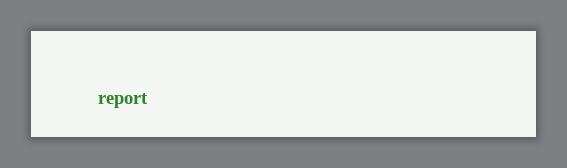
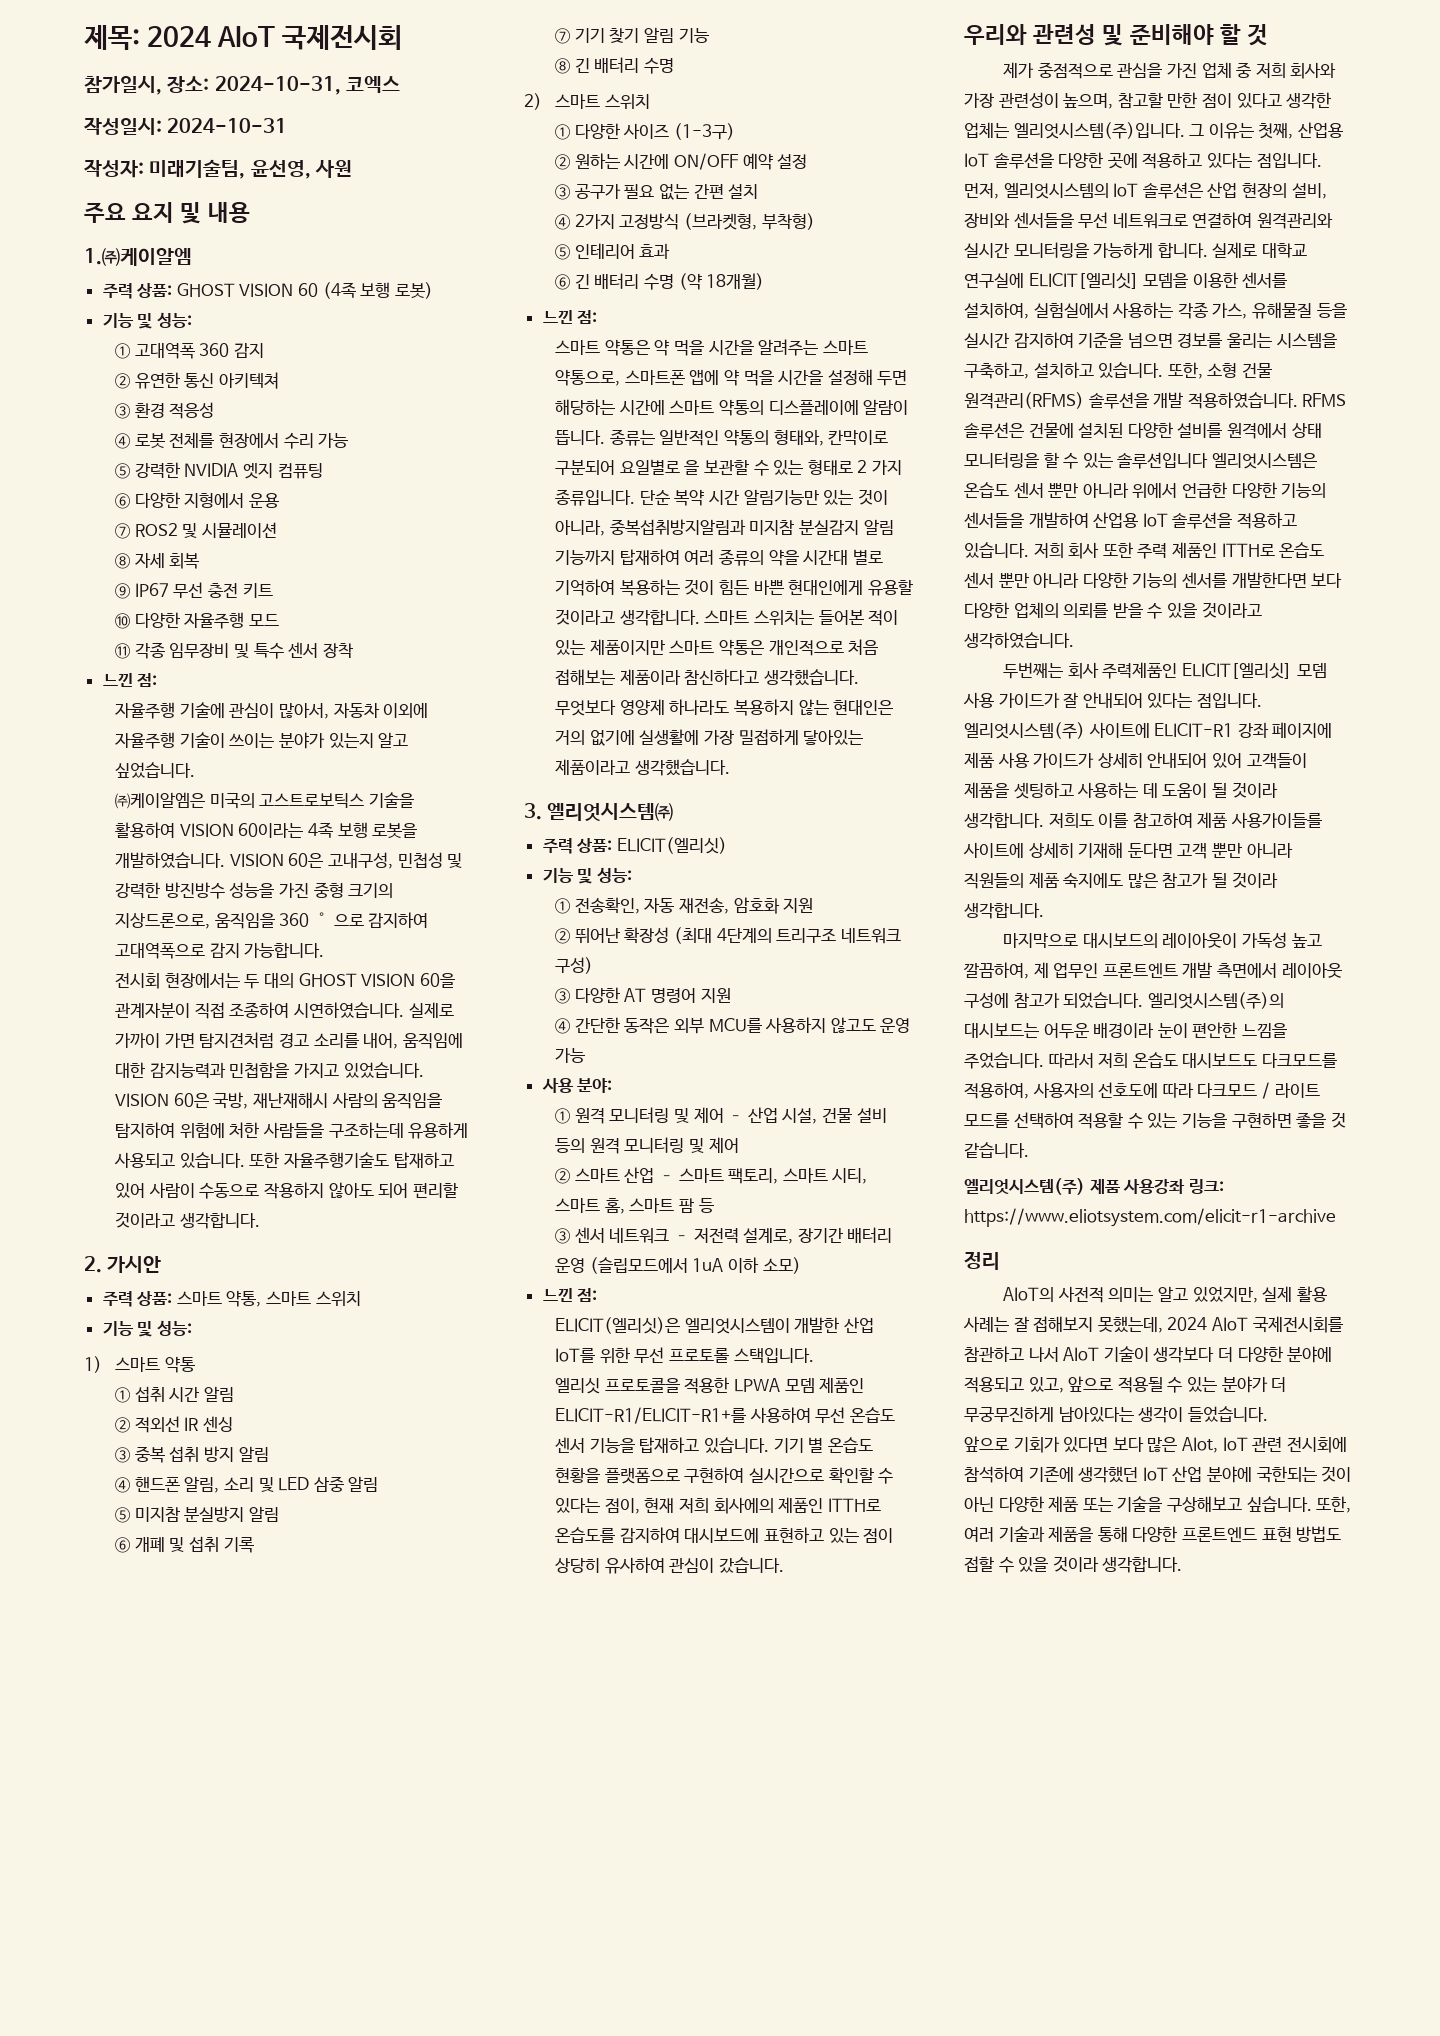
[98,93,148,108] report -> [84,25,403,50] [84,76,400,95] [84,117,288,135] [84,159,352,179] [84,202,250,224] [84,248,192,266] [102,282,433,299] [102,312,192,329] [115,343,264,359] [115,372,279,389] [115,402,215,419] [115,432,349,449] [115,462,323,479] [115,492,279,509] [115,522,277,539] [115,553,200,569] [115,582,273,599] [115,612,279,629] [115,642,353,659] [102,673,158,687] [115,702,429,719] [115,732,409,749] [115,762,196,778] [115,792,414,809] [115,822,418,838] [115,852,463,869] [115,882,394,899] [115,912,429,929] [115,942,325,959] [115,973,455,989] [115,1002,454,1019] [115,1032,463,1049] [115,1062,424,1078] [115,1092,443,1109] [115,1122,469,1139] [114,1152,454,1169] [115,1182,458,1199] [115,1212,260,1229] [84,1256,162,1273] [102,1290,361,1307] [102,1320,192,1337] [84,1356,195,1373] [115,1386,234,1403] [115,1416,233,1433] [115,1446,269,1463] [115,1476,379,1493] [115,1506,279,1523] [115,1536,254,1553] [555,27,709,44] [555,57,674,74] [524,93,650,110] [555,123,735,140] [555,153,808,170] [555,183,759,200] [555,213,815,230] [555,243,671,260] [555,273,765,290] [542,310,598,324] [555,339,868,356] [555,369,908,386] [555,399,909,416] [555,429,889,446] [555,459,902,476] [555,489,888,506] [555,519,894,536] [555,549,883,566] [555,579,913,596] [555,609,899,626] [555,639,879,656] [555,669,859,686] [555,699,894,716] [555,729,864,746] [555,759,730,776] [524,803,674,821] [542,837,727,854] [542,867,632,884] [555,897,814,914] [555,927,901,944] [555,957,594,974] [555,987,731,1004] [555,1017,911,1034] [555,1048,586,1063] [541,1078,613,1093] [555,1107,887,1124] [555,1137,739,1154] [555,1167,868,1184] [555,1198,714,1214] [555,1227,893,1244] [555,1257,801,1274] [542,1288,598,1302] [555,1317,874,1334] [555,1347,814,1364] [555,1377,865,1394] [555,1407,895,1424] [555,1437,873,1453] [555,1467,894,1484] [555,1497,881,1514] [555,1527,894,1543] [555,1557,784,1574] [964,24,1269,46] [1003,62,1337,79] [964,92,1332,109] [964,122,1343,139] [964,152,1322,169] [964,182,1327,199] [964,212,1333,229] [964,242,1307,258] [964,272,1288,289] [964,302,1347,319] [964,332,1337,348] [964,362,1272,379] [964,392,1347,409] [964,422,1322,439] [964,452,1317,469] [964,482,1327,499] [964,512,1297,529] [964,542,1325,559] [964,572,1343,588] [964,602,1262,619] [964,632,1074,649] [1003,662,1327,679] [963,692,1262,708] [964,722,1333,739] [964,752,1307,769] [964,782,1278,799] [964,812,1322,829] [963,842,1293,859] [964,872,1278,889] [964,902,1044,919] [1003,932,1322,948] [963,962,1342,979] [964,992,1284,1009] [964,1022,1287,1039] [964,1052,1337,1069] [964,1082,1320,1099] [964,1112,1346,1129] [964,1142,1029,1158] [964,1178,1224,1195] [964,1208,1336,1227] [964,1251,1000,1270] [1003,1286,1327,1303] [963,1316,1343,1333] [964,1346,1333,1363] [964,1376,1287,1393] [964,1406,1268,1423] [964,1436,1347,1453] [964,1466,1352,1483] [964,1496,1352,1513] [964,1526,1342,1542] [964,1556,1183,1573] 제목: 2024 AIoT 국제전시회 // 참가일시, 장소: 2024-10-31, 코엑스 // 작성일시: 2024-10-31 // 작성자: 미래기술팀, 윤선영, 사원 // 주요 요지 및 내용 // 1.㈜케이알엠 // 주력 상품: GHOST VISION 60 (4족 보행 로봇) // 기능 및 성능: // ① 고대역폭 360 감지 // ② 유연한 통신 아키텍쳐 // ③ 환경 적응성 // ④ 로봇 전체를 현장에서 수리 가능 // ⑤ 강력한 NVIDIA 엣지 컴퓨팅 // ⑥ 다양한 지형에서 운용 // ⑦ ROS2 및 시뮬레이션 // ⑧ 자세 회복 // ⑨ IP67 무선 충전 키트 // ⑩ 다양한 자율주행 모드 // ⑪ 각종 임무장비 및 특수 센서 장착 // 느낀 점: // 자율주행 기술에 관심이 많아서, 자동차 이외에 자율주행 기술이 쓰이는 분야가 있는지 알고 싶었습니다. // ㈜케이알엠은 미국의 고스트로보틱스 기술을 활용하여 VISION 60이라는 4족 보행 로봇을 개발하였습니다. VISION 60은 고내구성, 민첩성 및 강력한 방진방수 성능을 가진 중형 크기의 지상드론으로, 움직임을 360 ˚ 으로 감지하여 고대역폭으로 감지 가능합니다. // 전시회 현장에서는 두 대의 GHOST VISION 60을 관계자분이 직접 조종하여 시연하였습니다. 실제로 가까이 가면 탐지견처럼 경고 소리를 내어, 움직임에 대한 감지능력과 민첩함을 가지고 있었습니다. VISION 60은 국방, 재난재해시 사람의 움직임을 탐지하여 위험에 처한 사람들을 구조하는데 유용하게 사용되고 있습니다. 또한 자율주행기술도 탑재하고 있어 사람이 수동으로 작용하지 않아도 되어 편리할 것이라고 생각합니다. // 2. 가시안 // 주력 상품: 스마트 약통, 스마트 스위치 // 기능 및 성능: // 1) 스마트 약통 // ① 섭취 시간 알림 // ② 적외선 IR 센싱 // ③ 중복 섭취 방지 알림 // ④ 핸드폰 알림, 소리 및 LED 삼중 알림 // ⑤ 미지참 분실방지 알림 // ⑥ 개폐 및 섭취 기록 // ⑦ 기기 찾기 알림 기능 // ⑧ 긴 배터리 수명 // 2) 스마트 스위치 // ① 다양한 사이즈 (1-3구) // ② 원하는 시간에 ON/OFF 예약 설정 // ③ 공구가 필요 없는 간편 설치 // ④ 2가지 고정방식 (브라켓형, 부착형) // ⑤ 인테리어 효과 // ⑥ 긴 배터리 수명 (약 18개월) // 느낀 점: // 스마트 약통은 약 먹을 시간을 알려주는 스마트 약통으로, 스마트폰 앱에 약 먹을 시간을 설정해 두면 해당하는 시간에 스마트 약통의 디스플레이에 알람이 뜹니다. 종류는 일반적인 약통의 형태와, 칸막이로 구분되어 요일별로 을 보관할 수 있는 형태로 2 가지 종류입니다. 단순 복약 시간 알림기능만 있는 것이 아니라, 중복섭취방지알림과 미지참 분실감지 알림 기능까지 탑재하여 여러 종류의 약을 시간대 별로 기억하여 복용하는 것이 힘든 바쁜 현대인에게 유용할 것이라고 생각합니다. 스마트 스위치는 들어본 적이 있는 제품이지만 스마트 약통은 개인적으로 처음 접해보는 제품이라 참신하다고 생각했습니다. 무엇보다 영양제 하나라도 복용하지 않는 현대인은 거의 없기에 실생활에 가장 밀접하게 닿아있는 제품이라고 생각했습니다. // 3. 엘리엇시스템㈜ // 주력 상품: ELICIT(엘리싯) // 기능 및 성능: // ① 전송확인, 자동 재전송, 암호화 지원 // ② 뛰어난 확장성 (최대 4단계의 트리구조 네트워크 구성) // ③ 다양한 AT 명령어 지원 // ④ 간단한 동작은 외부 MCU를 사용하지 않고도 운영 가능 // 사용 분야: // ① 원격 모니터링 및 제어 – 산업 시설, 건물 설비 등의 원격 모니터링 및 제어 // ② 스마트 산업 – 스마트 팩토리, 스마트 시티, 스마트 홈, 스마트 팜 등 // ③ 센서 네트워크 – 저전력 설계로, 장기간 배터리 운영 (슬립모드에서 1uA 이하 소모) // 느낀 점: // ELICIT(엘리싯)은 엘리엇시스템이 개발한 산업 IoT를 위한 무선 프로토롤 스택입니다. // 엘리싯 프로토콜을 적용한 LPWA 모뎀 제품인 ELICIT-R1/ELICIT-R1+를 사용하여 무선 온습도 센서 기능을 탑재하고 있습니다. 기기 별 온습도 현황을 플랫폼으로 구현하여 실시간으로 확인할 수 있다는 점이, 현재 저희 회사에의 제품인 ITTH로 온습도를 감지하여 대시보드에 표현하고 있는 점이 상당히 유사하여 관심이 갔습니다. // 우리와 관련성 및 준비해야 할 것 // 제가 중점적으로 관심을 가진 업체 중 저희 회사와 가장 관련성이 높으며, 참고할 만한 점이 있다고 생각한 업체는 엘리엇시스템(주)입니다. 그 이유는 첫째, 산업용 IoT 솔루션을 다양한 곳에 적용하고 있다는 점입니다. 먼저, 엘리엇시스템의 IoT 솔루션은 산업 현장의 설비, 장비와 센서들을 무선 네트워크로 연결하여 원격관리와 실시간 모니터링을 가능하게 합니다. 실제로 대학교 연구실에 ELICIT[엘리싯] 모뎀을 이용한 센서를 설치하여, 실험실에서 사용하는 각종 가스, 유해물질 등을 실시간 감지하여 기준을 넘으면 경보를 울리는 시스템을 구축하고, 설치하고 있습니다. 또한, 소형 건물 원격관리(RFMS) 솔루션을 개발 적용하였습니다. RFMS 솔루션은 건물에 설치된 다양한 설비를 원격에서 상태 모니터링을 할 수 있는 솔루션입니다 엘리엇시스템은 온습도 센서 뿐만 아니라 위에서 언급한 다양한 기능의 센서들을 개발하여 산업용 IoT 솔루션을 적용하고 있습니다. 저희 회사 또한 주력 제품인 ITTH로 온습도 센서 뿐만 아니라 다양한 기능의 센서를 개발한다면 보다 다양한 업체의 의뢰를 받을 수 있을 것이라고 생각하였습니다. // 두번째는 회사 주력제품인 ELICIT[엘리싯] 모뎀 사용 가이드가 잘 안내되어 있다는 점입니다. 엘리엇시스템(주) 사이트에 ELICIT-R1 강좌 페이지에 제품 사용 가이드가 상세히 안내되어 있어 고객들이 제품을 셋팅하고 사용하는 데 도움이 될 것이라 생각합니다. 저희도 이를 참고하여 제품 사용가이들를 사이트에 상세히 기재해 둔다면 고객 뿐만 아니라 직원들의 제품 숙지에도 많은 참고가 될 것이라 생각합니다. // 마지막으로 대시보드의 레이아웃이 가독성 높고 깔끔하여, 제 업무인 프론트엔트 개발 측면에서 레이아웃 구성에 참고가 되었습니다. 엘리엇시스템(주)의 대시보드는 어두운 배경이라 눈이 편안한 느낌을 주었습니다. 따라서 저희 온습도 대시보드도 다크모드를 적용하여, 사용자의 선호도에 따라 다크모드 / 라이트 모드를 선택하여 적용할 수 있는 기능을 구현하면 좋을 것 같습니다. // 엘리엇시스템(주) 제품 사용강좌 링크: https://www.eliotsystem.com/elicit-r1-archive // 정리 // AIoT의 사전적 의미는 알고 있었지만, 실제 활용 사례는 잘 접해보지 못했는데, 2024 AIoT 국제전시회를 참관하고 나서 AIoT 기술이 생각보다 더 다양한 분야에 적용되고 있고, 앞으로 적용될 수 있는 분야가 더 무궁무진하게 남아있다는 생각이 들었습니다. // 앞으로 기회가 있다면 보다 많은 AIot, IoT 관련 전시회에 참석하여 기존에 생각했던 IoT 산업 분야에 국한되는 것이 아닌 다양한 제품 또는 기술을 구상해보고 싶습니다. 또한, 여러 기술과 제품을 통해 다양한 프론트엔드 표현 방법도 접할 수 있을 것이라 생각합니다.

